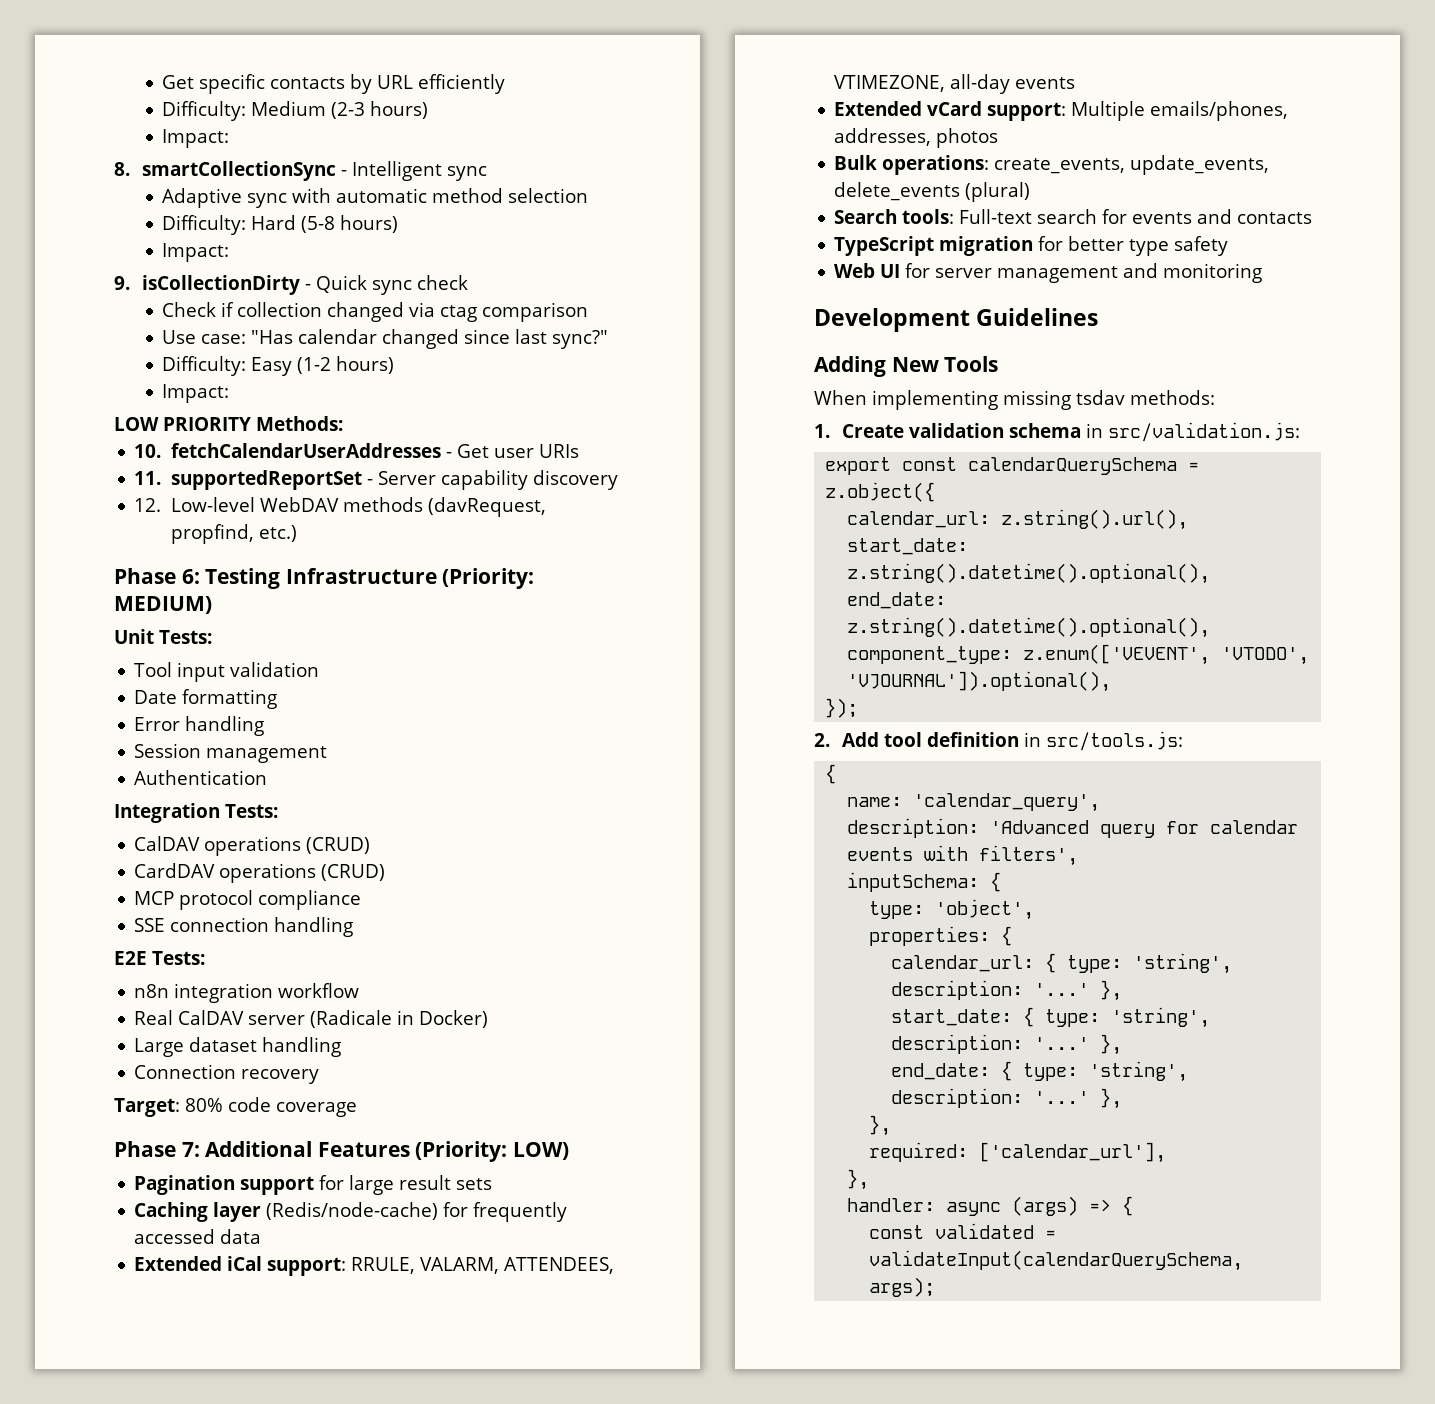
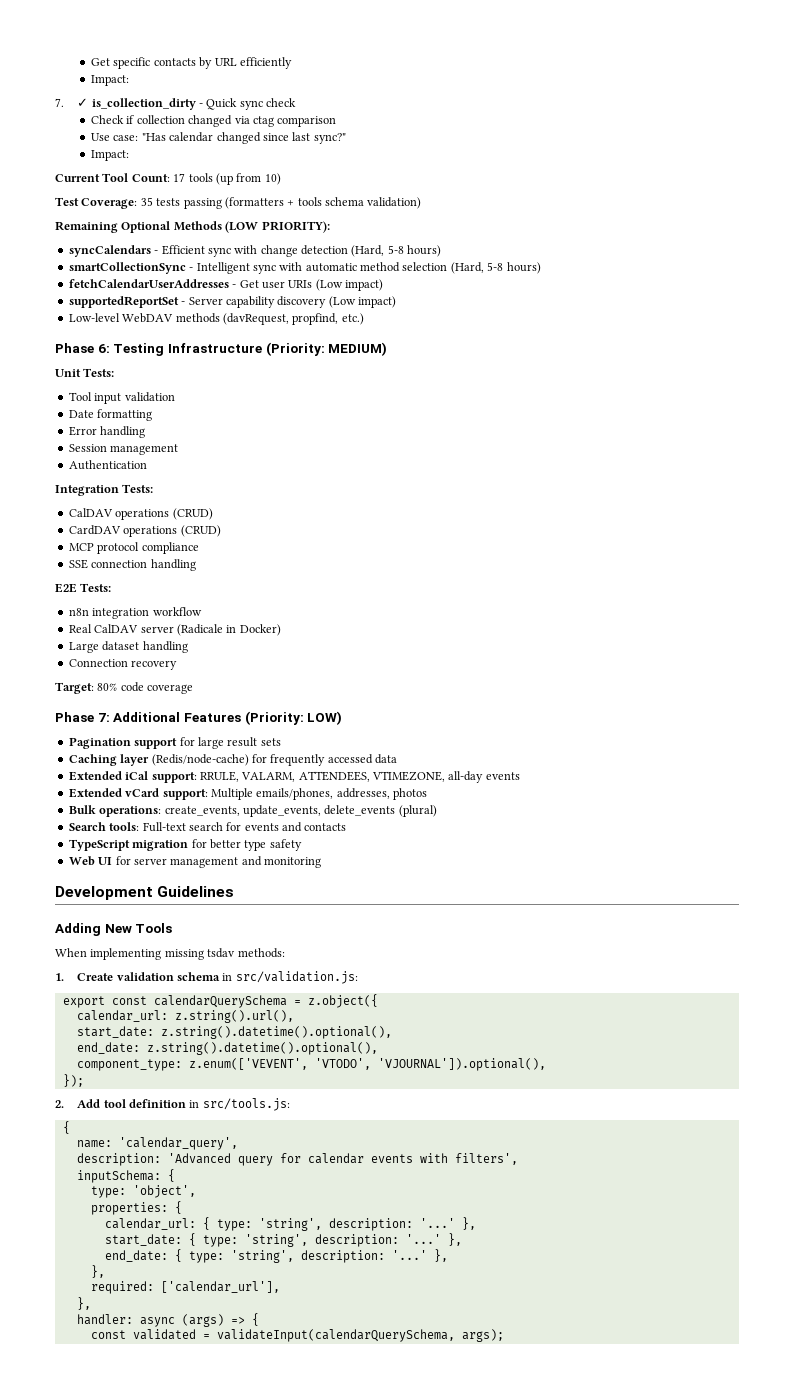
[162,101,429,121] [162,129,230,148] [114,161,488,181] [162,188,589,208] [162,215,399,235] [162,243,230,262] [114,275,301,295] Difficulty: Medium (2-3 hours) // Impact: // 8. smartCollectionSync - Intelligent sync // Adaptive sync with automatic method selection // Difficulty: Hard (5-8 hours) // Impact: // 9. isCollectionDirty -> [91,75,130,86] [55,98,196,110] Impact: // 7. ✓ is_collection_dirty
[162,356,395,376] [162,384,230,403] [114,416,343,431] [134,444,162,458] Difficulty: Easy (1-2 hours) // Impact: // LOW PRIORITY Methods: // 10. -> [91,150,130,161] [55,173,281,185] [55,197,422,209] [55,221,330,233] [68,245,442,257] [68,262,541,274] Impact: // Current Tool Count: 17 tools (up from 10) // Test Coverage: 35 tests passing (formatters + tools schema validation) // Remaining Optional Methods (LOW PRIORITY): // syncCalendars - Efficient sync with change detection (Hard, 5-8 hours) // smartCollectionSync - Intelligent sync with automatic method selection (Hard, 5-8 hours) //
[134,471,162,485] // 11. -> [315,279,383,291] (Low impact) //
[134,498,162,512] // 12. -> [328,296,396,308] (Low impact) //

